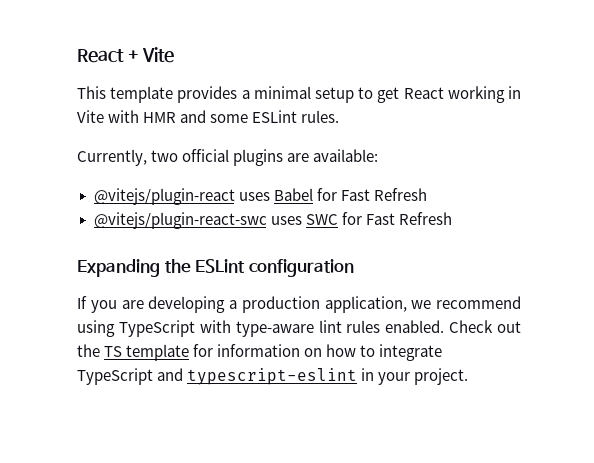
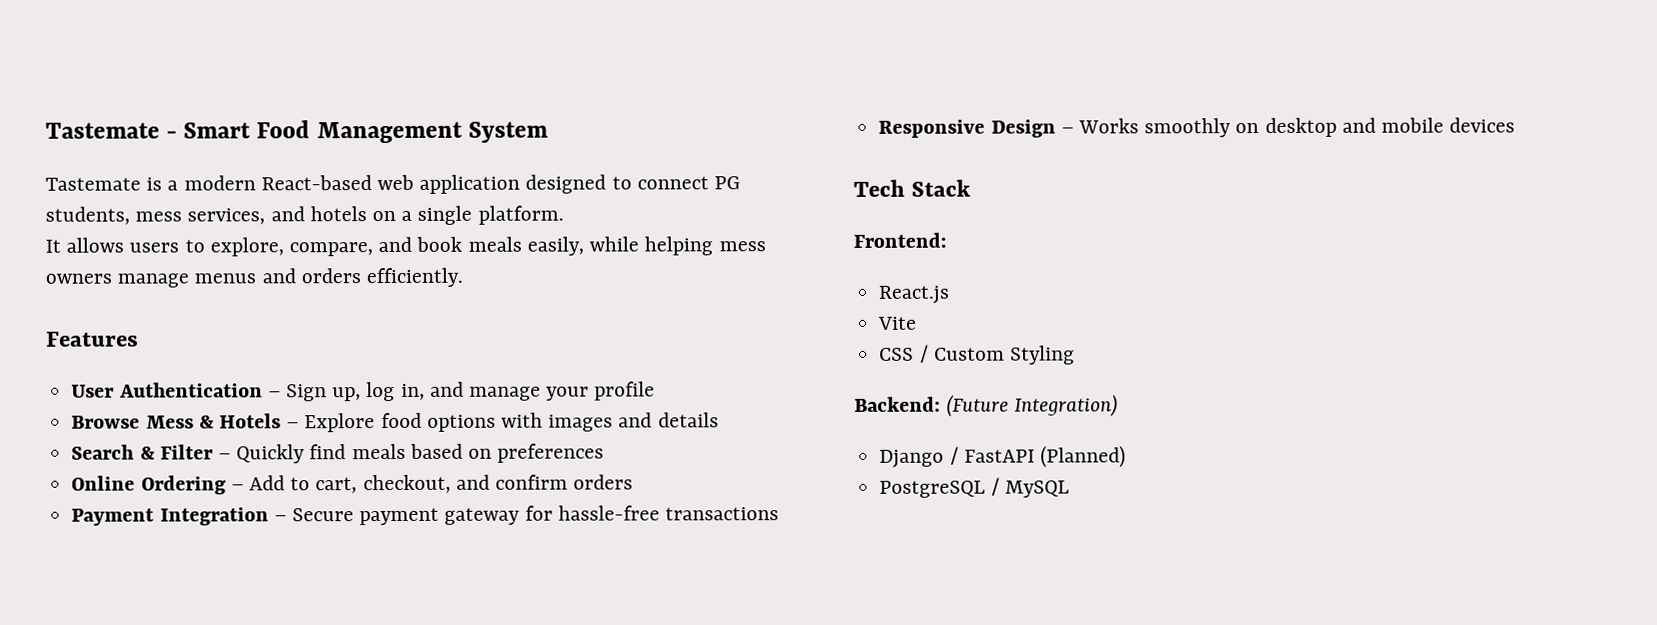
[77,47,175,63] [77,86,521,103] [77,110,340,123] [77,149,379,166] [93,188,427,205] [93,212,452,229] [77,259,354,277] [77,296,521,313] [77,320,521,337] [77,344,443,361] [77,368,469,385] React + Vite // This template provides a minimal setup to get React working in Vite with HMR and some ESLint rules. // Currently, two official plugins are available: // @vitejs/plugin-react uses Babel for Fast Refresh // @vitejs/plugin-react-swc uses SWC for Fast Refresh // Expanding the ESLint configuration // If you are developing a production application, we recommend using TypeScript with type-aware lint rules enabled. Check out the TS template for information on how to integrate TypeScript and typescript-eslint in your project. -> [45,120,548,144] [45,174,741,194] [45,205,564,225] [45,236,766,257] [45,267,464,288] [46,331,139,347] [71,381,656,402] [71,412,719,433] [71,443,605,464] [71,474,634,495] [71,505,779,526] [878,117,1516,138] [853,179,971,197] [853,232,947,248] [878,285,950,304] [878,316,918,330] [879,344,1075,365] [854,394,1119,417] [879,445,1126,468] [879,477,1069,498] Tastemate - Smart Food Management System // Tastemate is a modern React-based web application designed to connect PG students, mess services, and hotels on a single platform. // It allows users to explore, compare, and book meals easily, while helping mess owners manage menus and orders efficiently. // Features // User Authentication – Sign up, log in, and manage your profile // Browse Mess & Hotels – Explore food options with images and details // Search & Filter – Quickly find meals based on preferences // Online Ordering – Add to cart, checkout, and confirm orders // Payment Integration – Secure payment gateway for hassle-free transactions // Responsive Design – Works smoothly on desktop and mobile devices // Tech Stack // Frontend: // React.js // Vite // CSS / Custom Styling // Backend: (Future Integration) // Django / FastAPI (Planned) // PostgreSQL / MySQL

